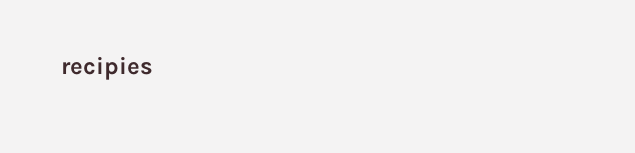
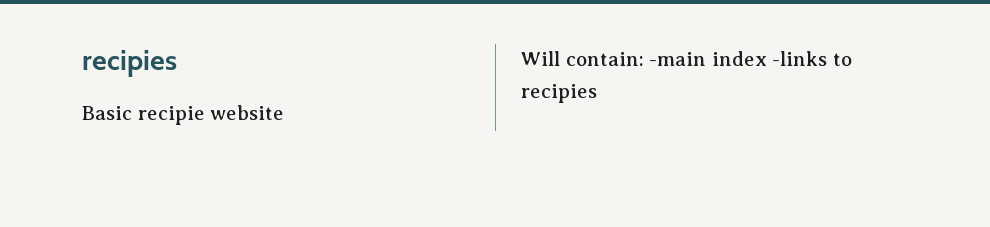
[61,56,153,80] recipies -> [82,50,177,77] [82,105,285,125] [521,51,852,66] [521,84,597,103] recipies // Basic recipie website // Will contain: -main index -links to recipies

